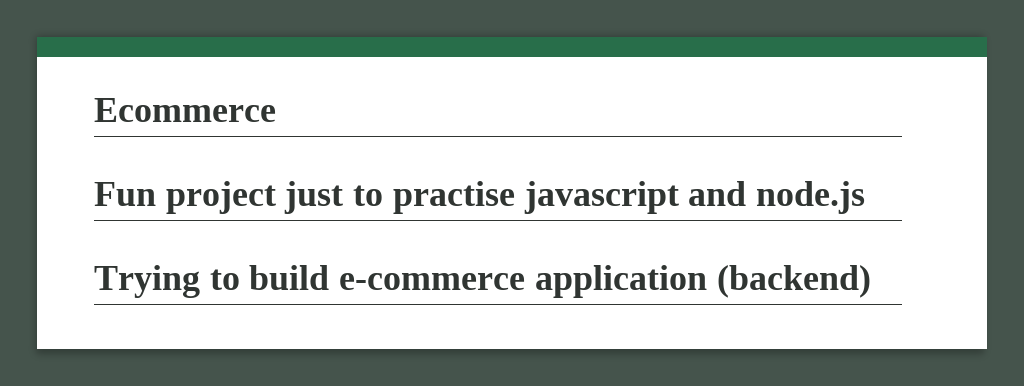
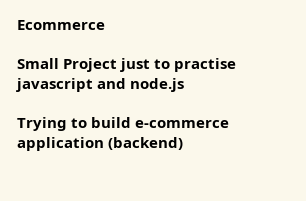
[94,181,276,214] Fun project -> [17,58,118,72] Small Project

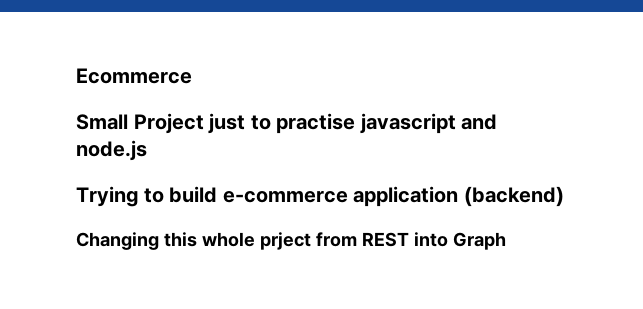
(184, 143) none -> [76,232,506,250] // Changing this whole prject from REST into Graph

